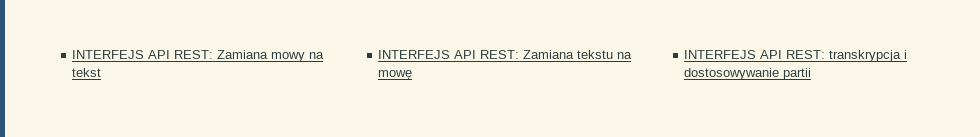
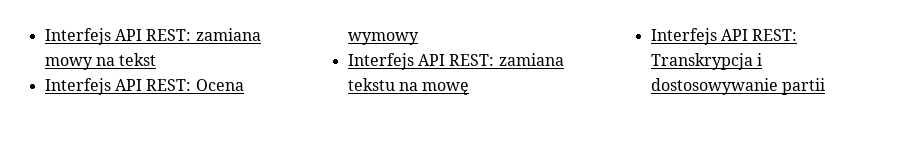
[72,50,269,59] INTERFEJS API REST: Zamiana -> [44,28,261,45] Interfejs API REST: zamiana
[378,50,575,59] INTERFEJS API REST: Zamiana -> [44,78,244,95] [347,32,419,45] [347,53,564,70] Interfejs API REST: Ocena wymowy // Interfejs API REST: zamiana
[684,50,902,62] INTERFEJS API REST: transkrypcja -> [650,28,798,45] [650,53,753,70] Interfejs API REST: Transkrypcja

